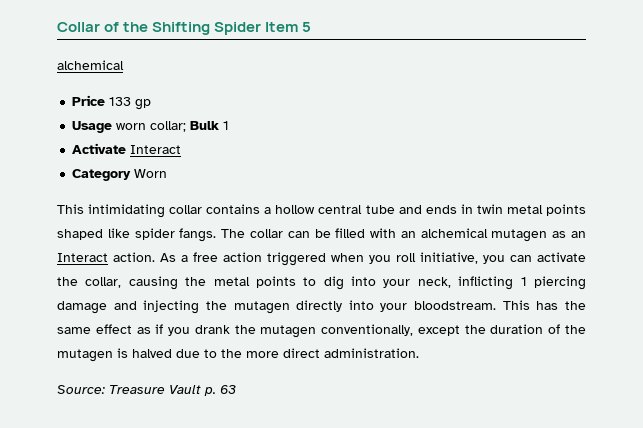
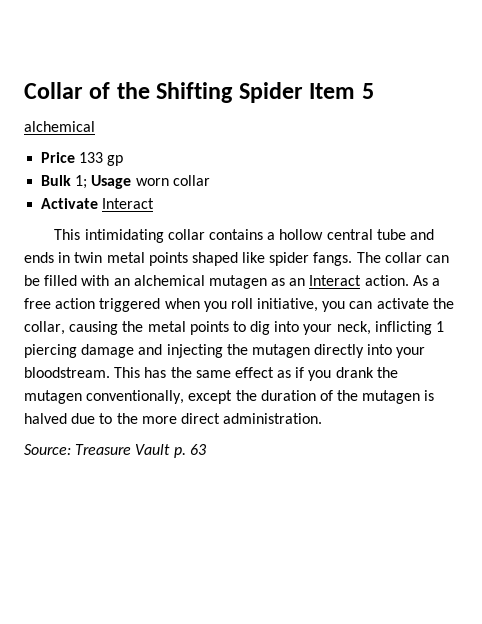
[72,121,230,133] Usage worn collar; Bulk 1 -> [41,175,210,189] Bulk 1; Usage worn collar
[72,169,168,181] // Category Worn -> (155, 203) none

